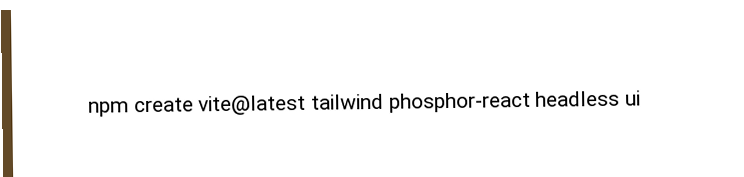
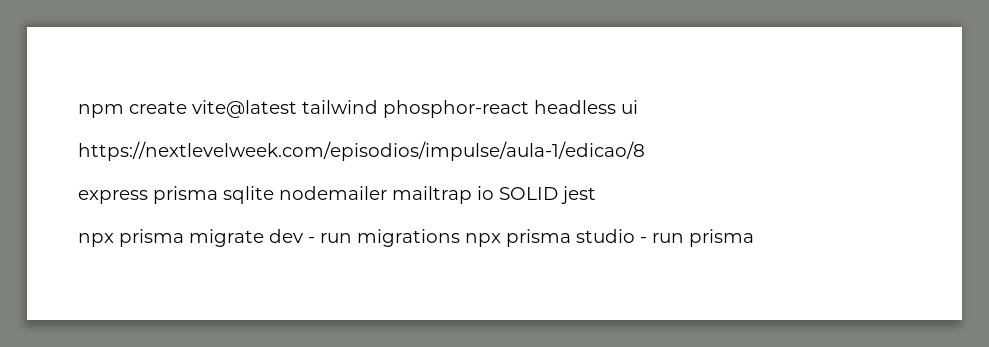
(642, 98) none -> [78,141,645,161] [78,186,596,204] [78,229,754,247] // https://nextlevelweek.com/episodios/impulse/aula-1/edicao/8 // express prisma sqlite nodemailer mailtrap io SOLID jest // npx prisma migrate dev - run migrations npx prisma studio - run prisma

